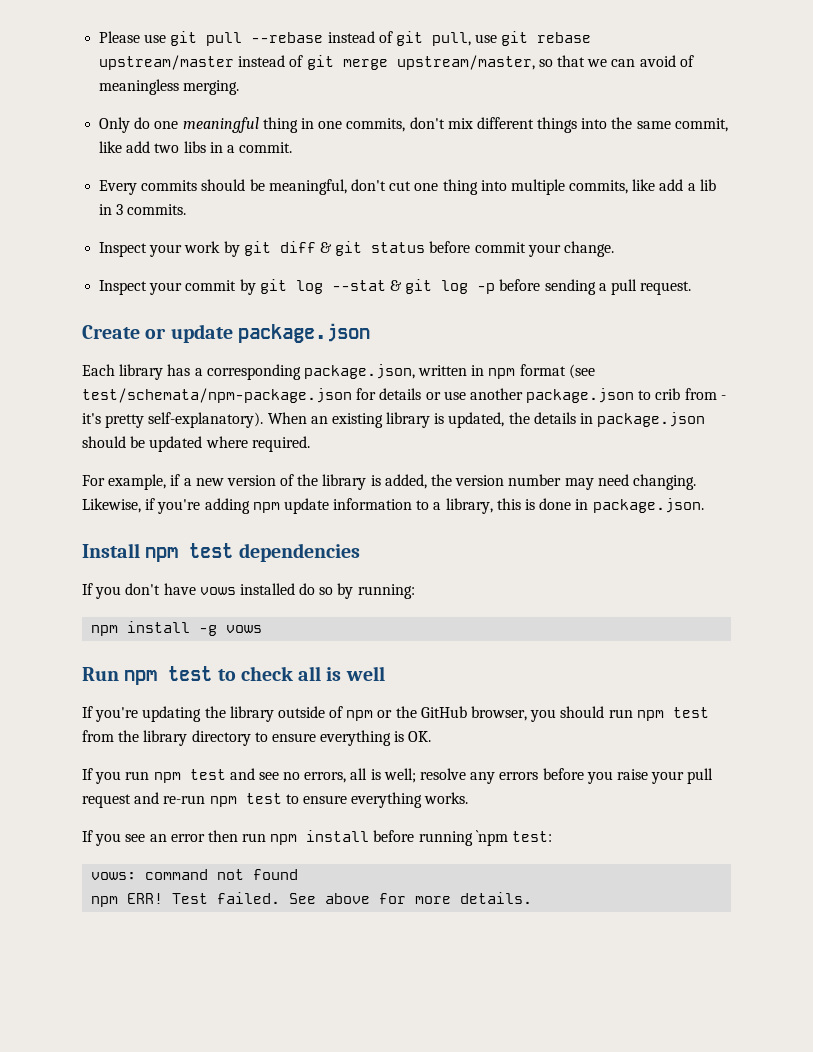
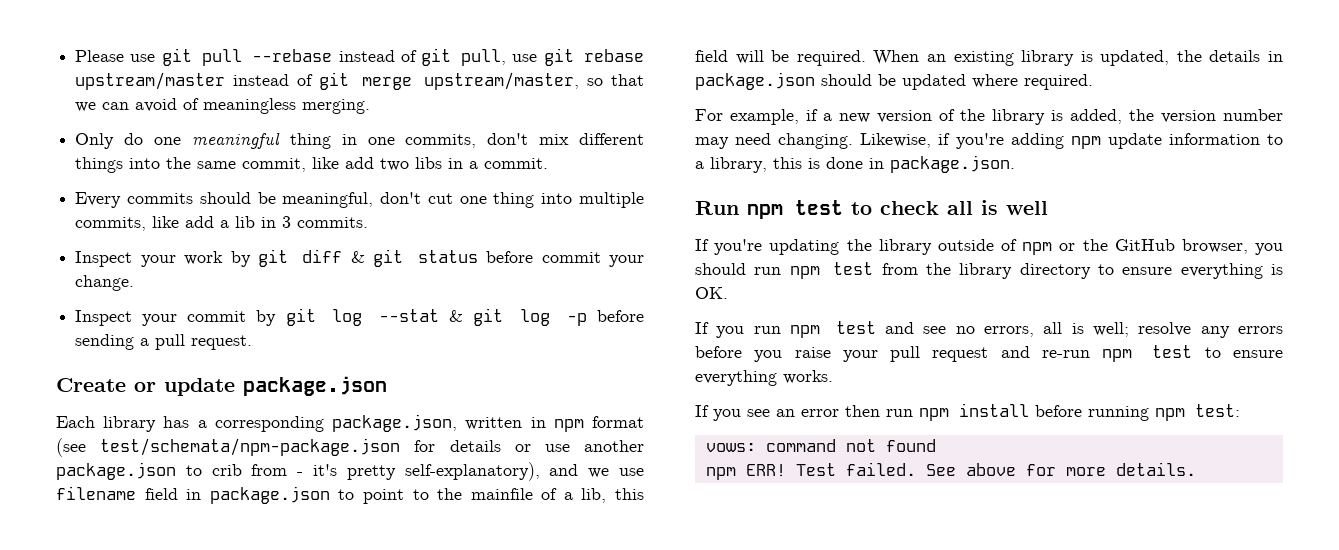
[148,412,264,428] self-explanatory). -> [404,462,644,481] [56,486,644,504] [695,50,866,66] self-explanatory), and we use filename field in package.json to point to the mainfile of a lib, this field will be required.
[82,543,360,562] [82,583,415,599] [91,621,263,636] // Install npm test dependencies // If you don't have vows installed do so by running: // npm install -g vows -> (1015, 164) none
[475,830,508,846] `npm -> [1155,408,1185,421] npm

